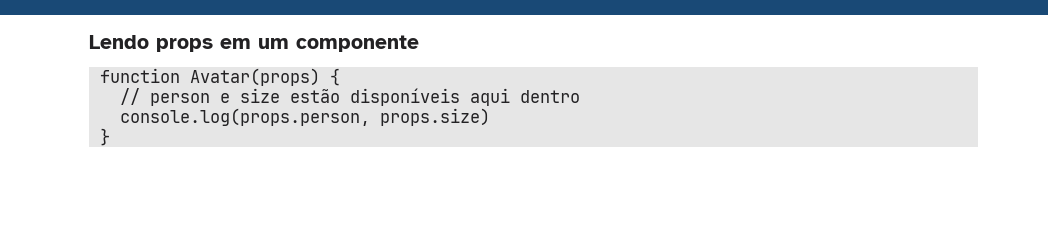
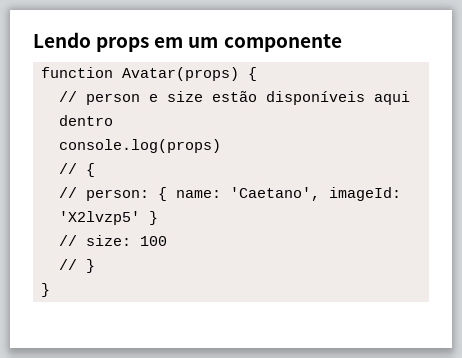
[119,108,490,126] console.log(props.person, props.size) -> [59,139,222,153] [59,163,96,177] [59,187,402,201] [59,211,159,225] [59,235,168,246] [59,259,96,273] console.log(props) // // { // // person: { name: 'Caetano', imageId: 'X2lvzp5' } // // size: 100 // // }

